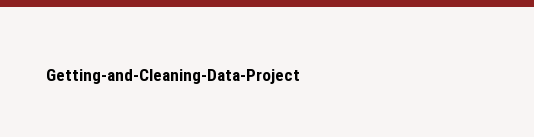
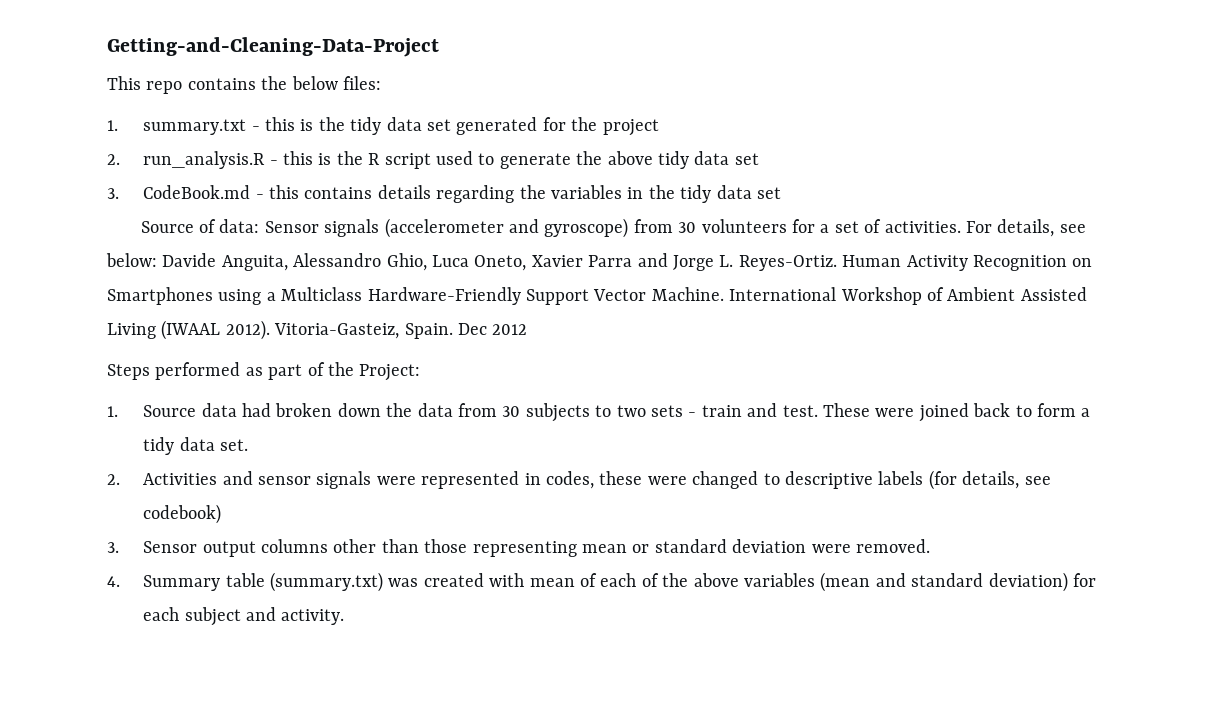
(300, 76) none -> [107,76,381,94] [107,117,659,136] [107,151,759,169] [107,185,781,203] [140,218,1086,238] [106,253,1093,271] [107,287,1087,305] [107,320,528,340] [107,362,421,381] [107,403,1091,422] [143,437,248,455] [107,470,1051,490] [143,504,222,524] [107,539,930,557] [107,572,1096,592] [143,607,345,626] // This repo contains the below files: // 1. summary.txt - this is the tidy data set generated for the project // 2. run_analysis.R - this is the R script used to generate the above tidy data set // 3. CodeBook.md - this contains details regarding the variables in the tidy data set // Source of data: Sensor signals (accelerometer and gyroscope) from 30 volunteers for a set of activities. For details, see below: Davide Anguita, Alessandro Ghio, Luca Oneto, Xavier Parra and Jorge L. Reyes-Ortiz. Human Activity Recognition on Smartphones using a Multiclass Hardware-Friendly Support Vector Machine. International Workshop of Ambient Assisted Living (IWAAL 2012). Vitoria-Gasteiz, Spain. Dec 2012 // Steps performed as part of the Project: // 1. Source data had broken down the data from 30 subjects to two sets - train and test. These were joined back to form a tidy data set. // 2. Activities and sensor signals were represented in codes, these were changed to descriptive labels (for details, see codebook) // 3. Sensor output columns other than those representing mean or standard deviation were removed. // 4. Summary table (summary.txt) was created with mean of each of the above variables (mean and standard deviation) for each subject and activity.

